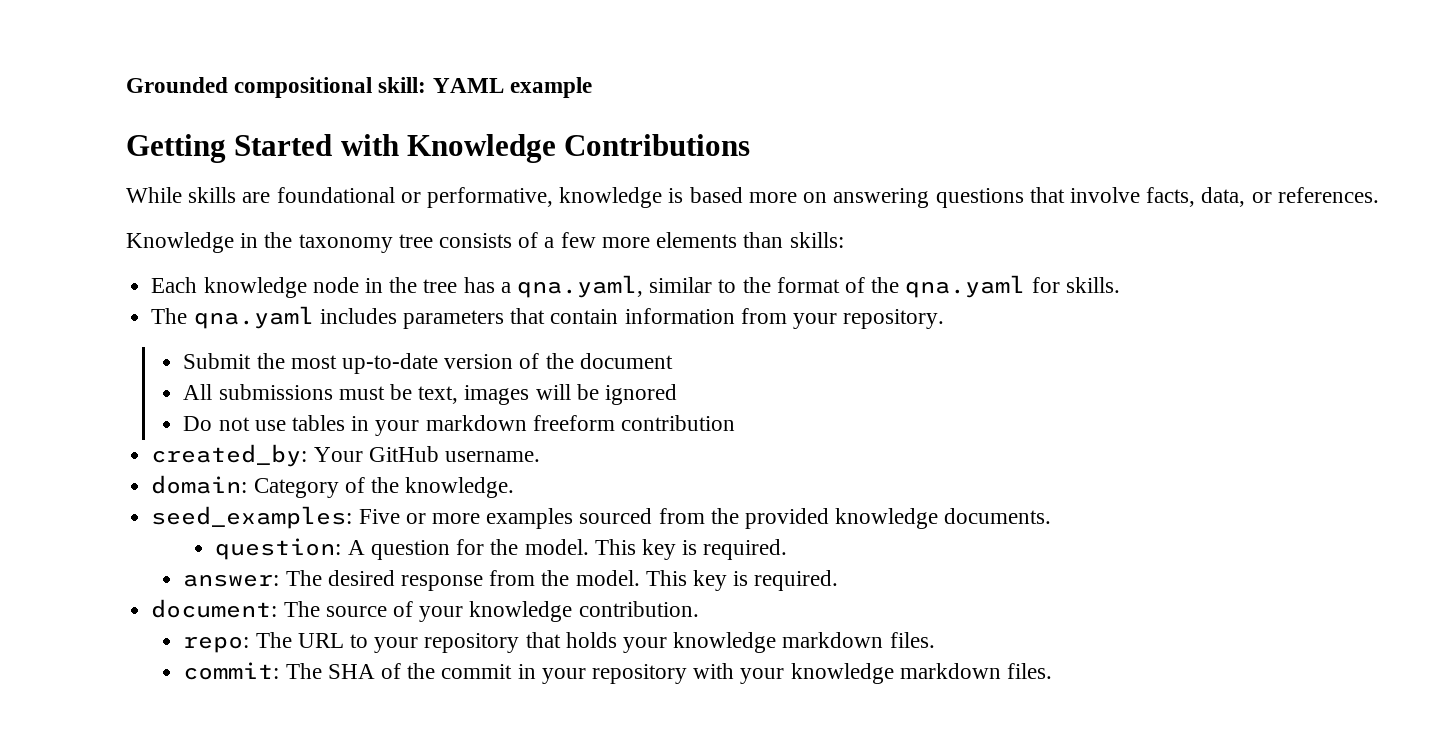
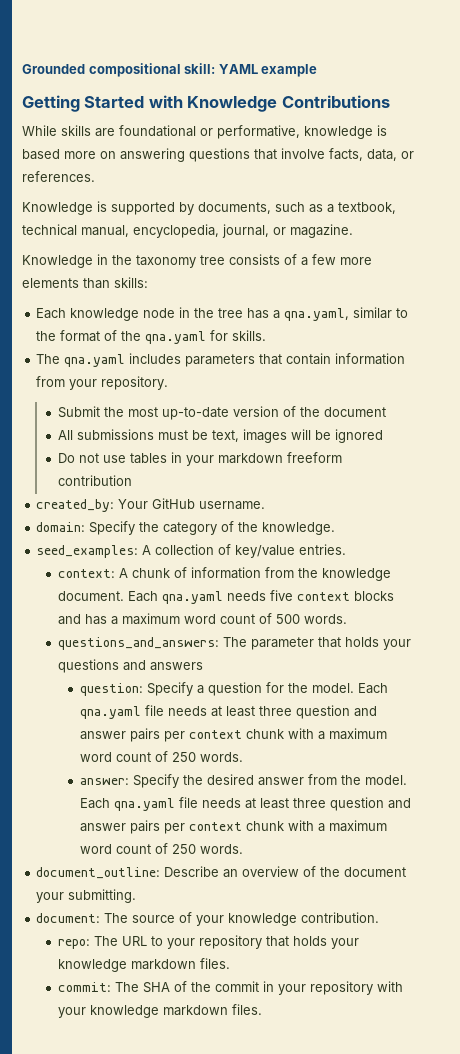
(1379, 195) none -> [22,201,396,215] [22,224,353,238] // Knowledge is supported by documents, such as a textbook, technical manual, encyclopedia, journal, or magazine.
[253,478,339,498] Category -> [89,521,218,535] Specify the category
[358,508,1052,529] Five or more examples sourced from the provided knowledge documents. -> [142,544,347,558] [58,567,392,581] [58,590,395,604] [58,613,348,625] [58,637,412,650] [58,659,204,673] A collection of key/value entries. // context: A chunk of information from the knowledge document. Each qna.yaml needs five context blocks and has a maximum word count of 500 words. // questions_and_answers: The parameter that holds your questions and answers
[347,540,365,555] A -> [146,682,204,696] Specify a
[594,539,788,560] [183,570,839,591] This key is required. // answer: The desired response from the model. This key is required. -> [357,683,388,694] [79,705,377,719] [79,728,387,742] [79,751,243,762] [79,774,407,788] [79,797,411,811] [79,820,387,834] [79,843,243,854] [36,866,407,879] [36,889,137,903] Each qna.yaml file needs at least three question and answer pairs per context chunk with a maximum word count of 250 words. // answer: Specify the desired answer from the model. Each qna.yaml file needs at least three question and answer pairs per context chunk with a maximum word count of 250 words. // document_outline: Describe an overview of the document your submitting.

